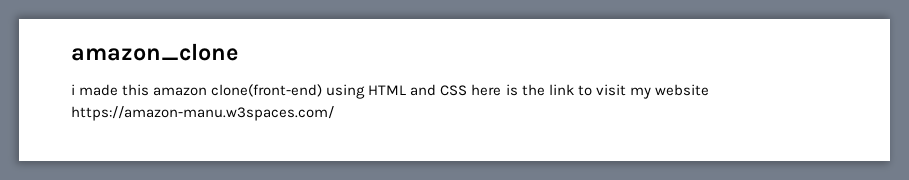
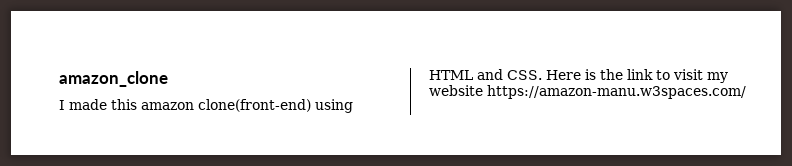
[71,84,75,95] i -> [59,100,65,110] I
[440,84,502,96] CSS here -> [507,70,581,80] CSS. Here

